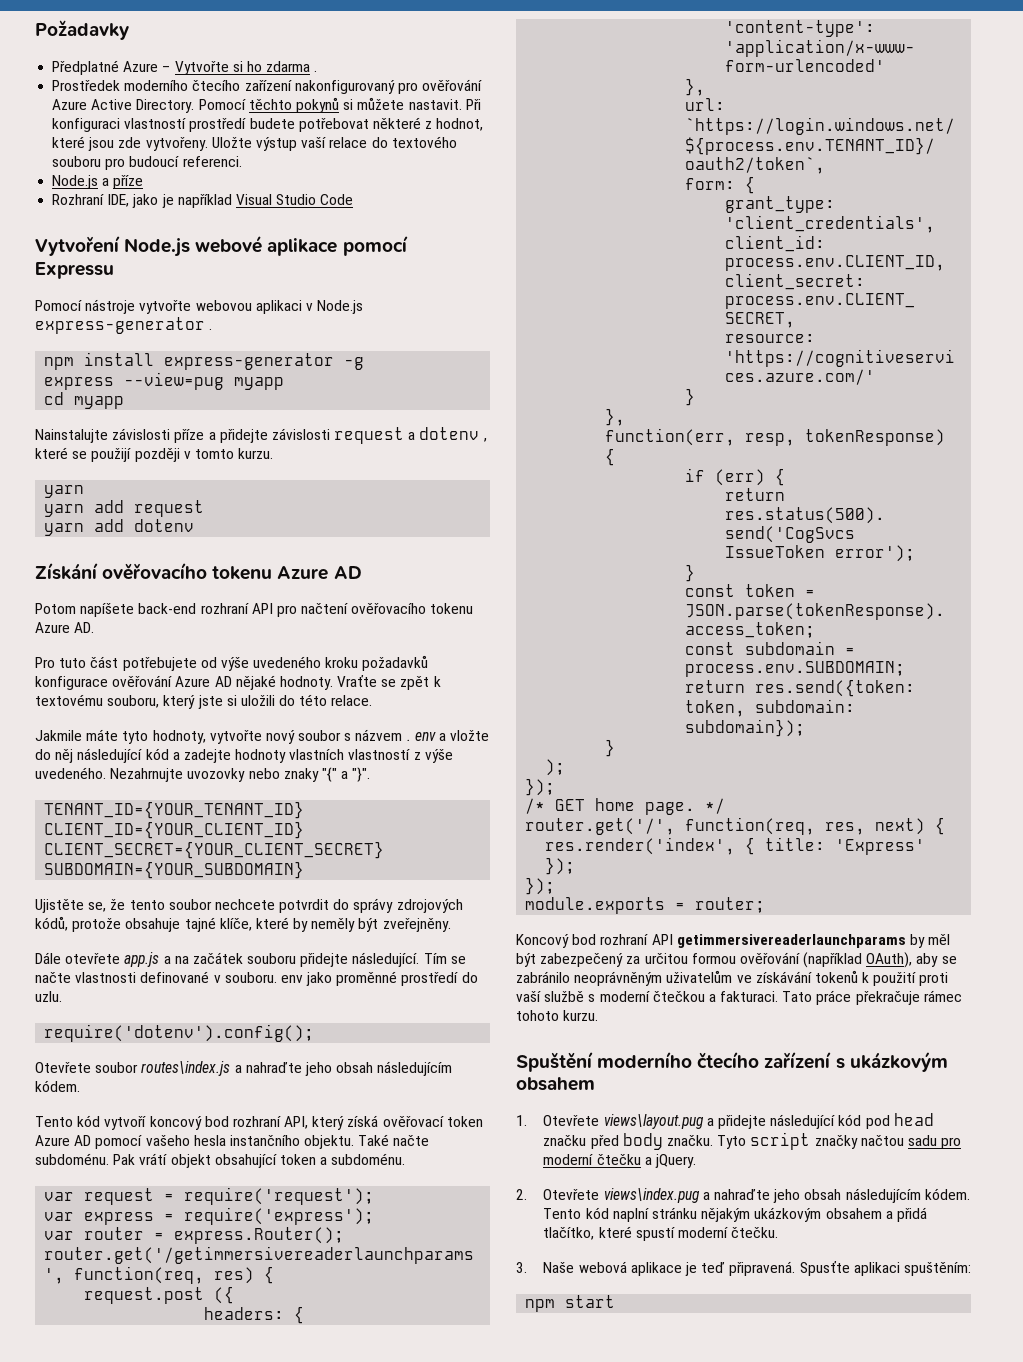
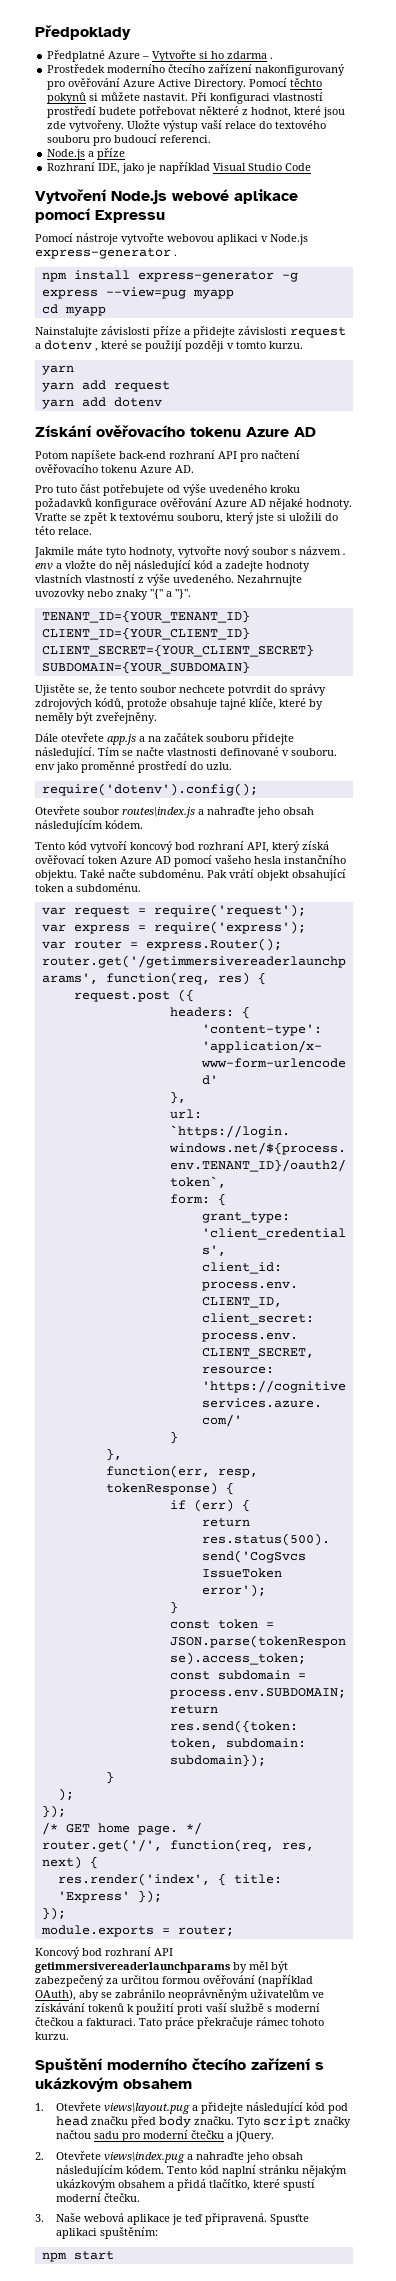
[35,20,129,40] Požadavky -> [35,25,131,40] Předpoklady

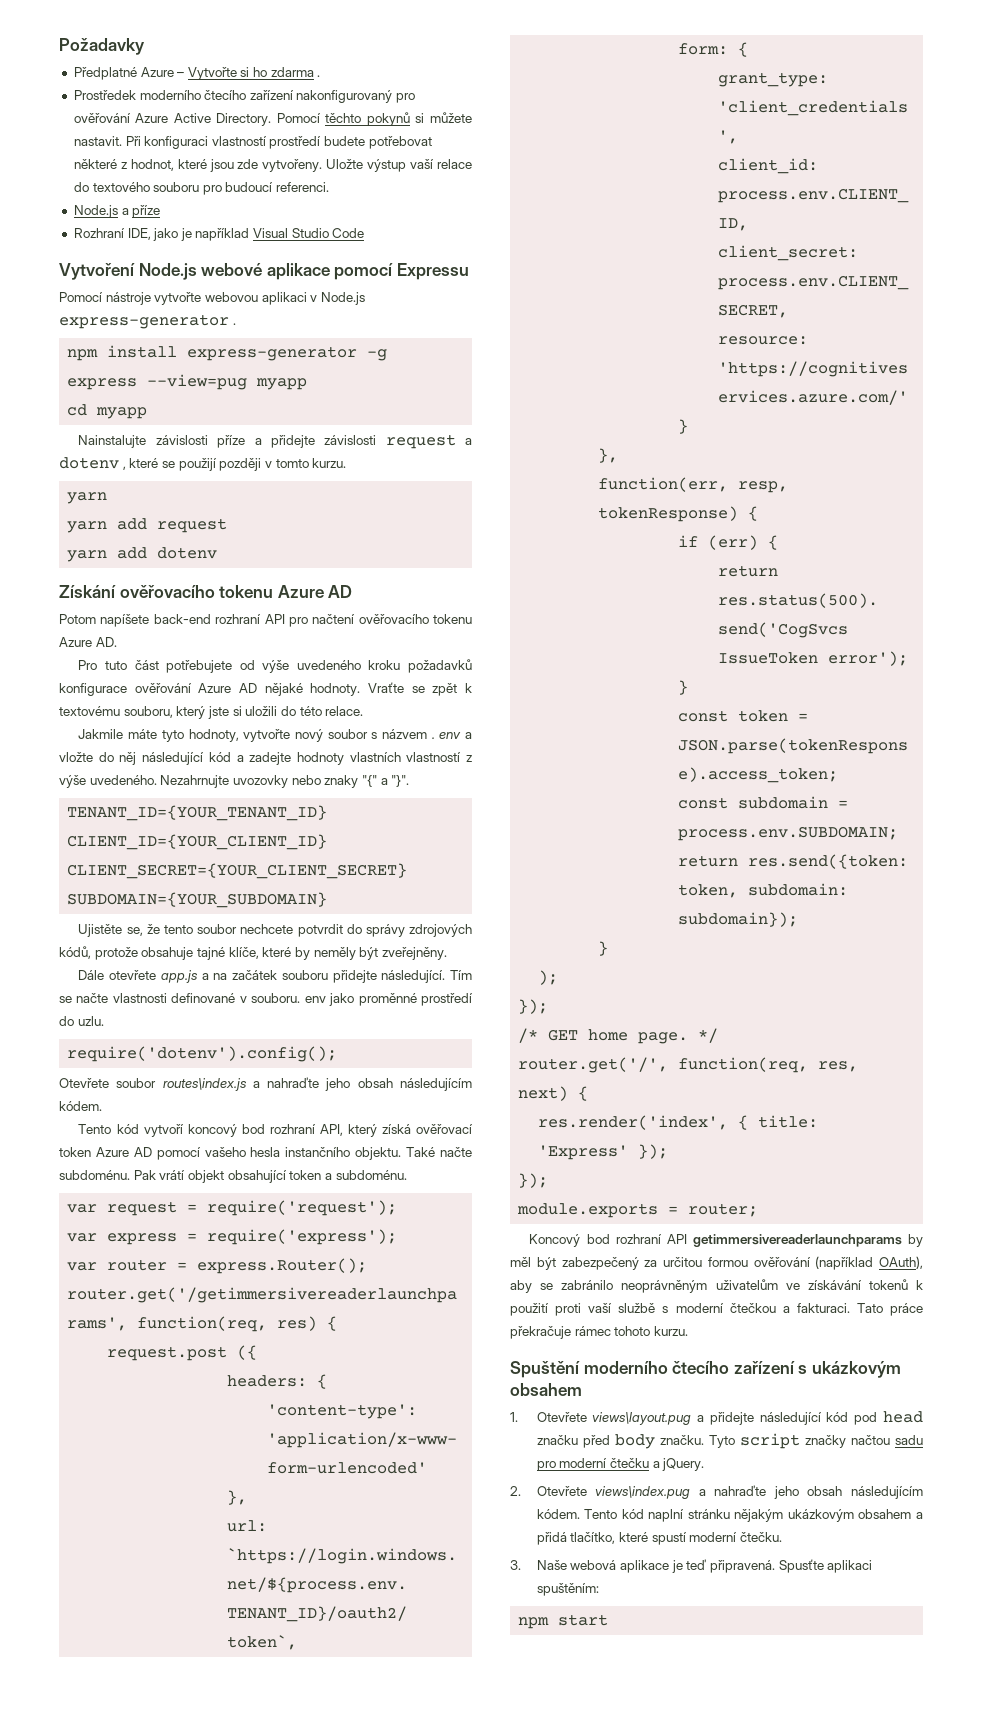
[35,25,131,40] Předpoklady -> [59,38,145,55] Požadavky

